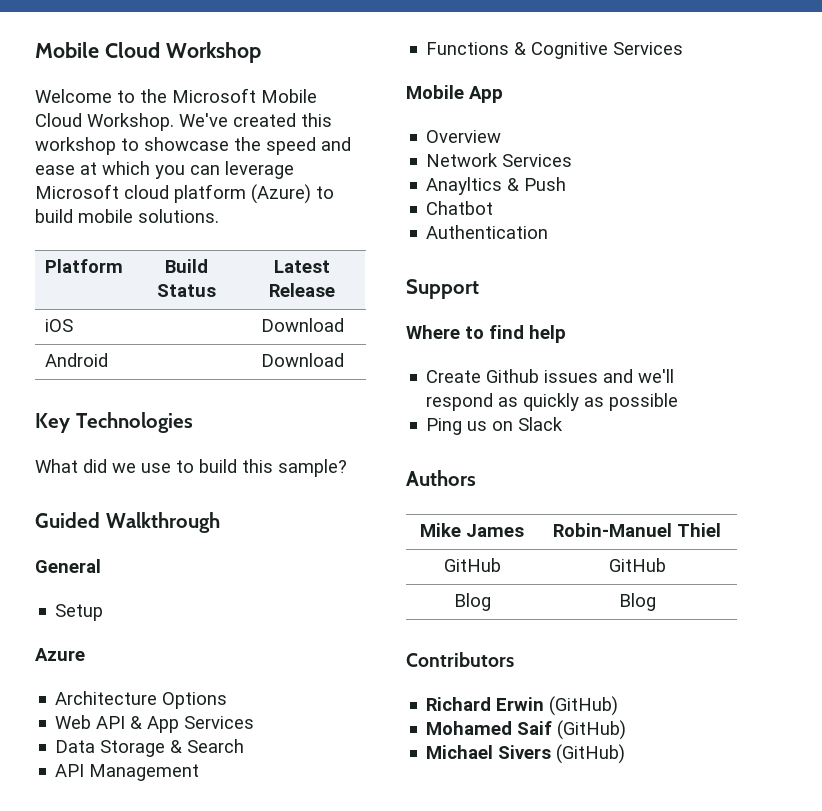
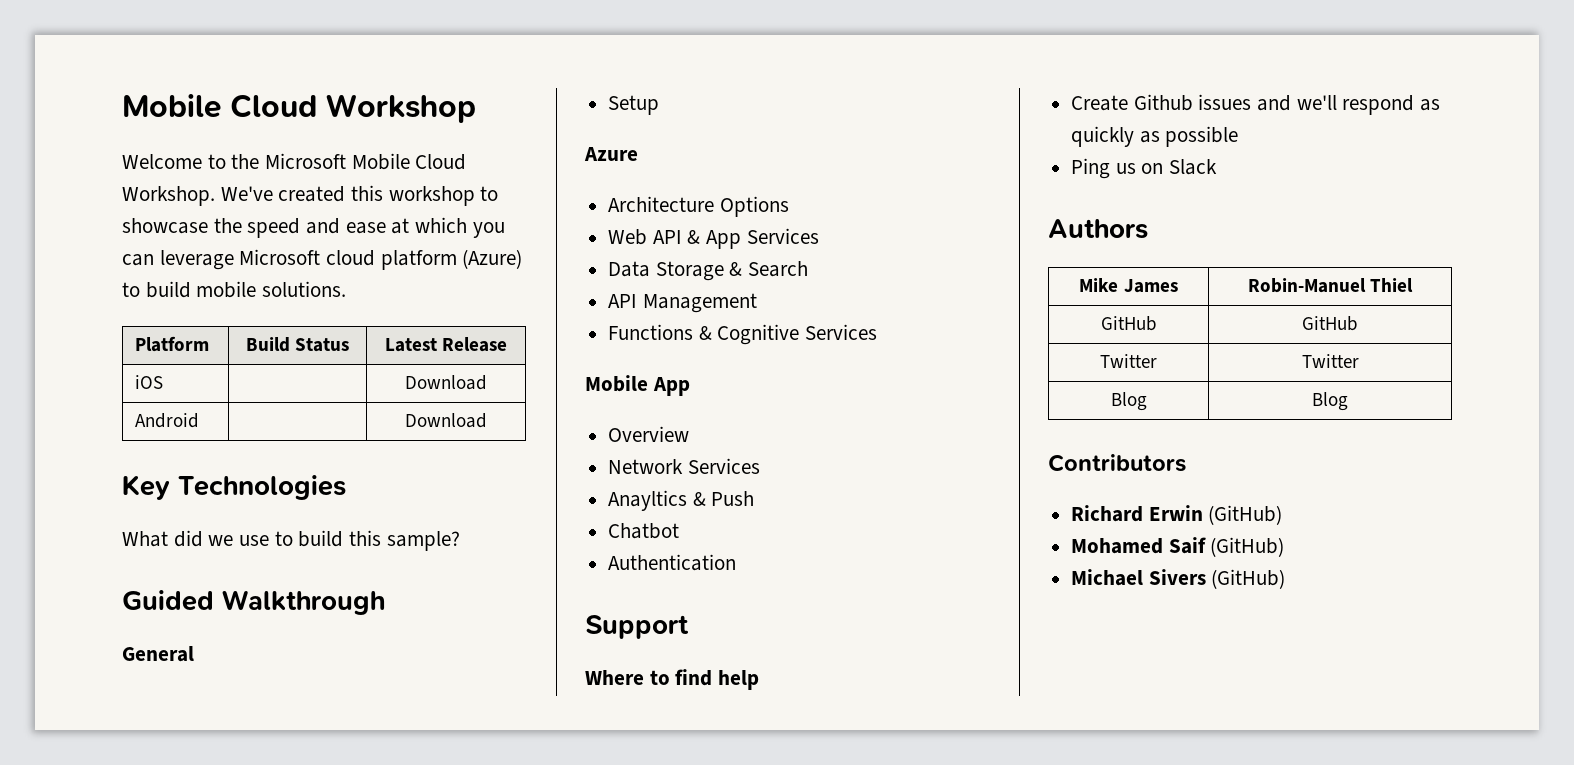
(666, 565) none -> [1100,354,1157,368] [1301,354,1359,368] // Twitter | Twitter

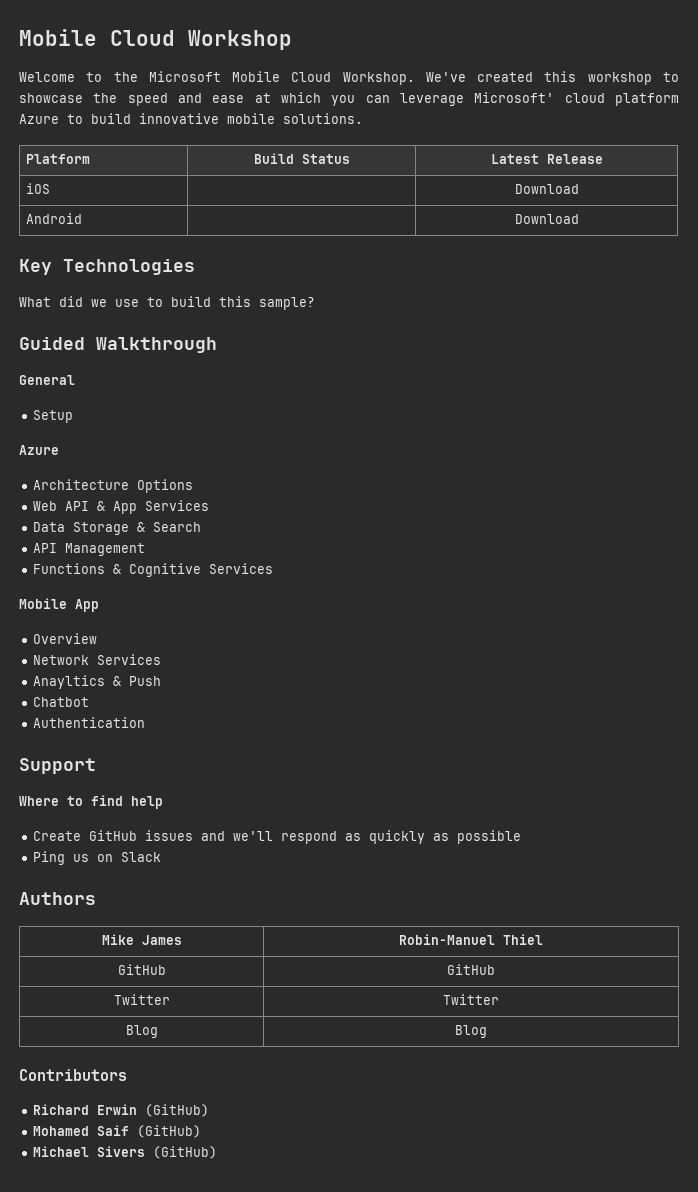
[239,249,321,265] Microsoft -> [474,92,555,103] Microsoft'
[462,249,523,269] [122,281,191,298] (Azure) to build -> [19,113,219,124] Azure to build innovative
[1133,94,1193,111] Github -> [89,830,138,841] GitHub

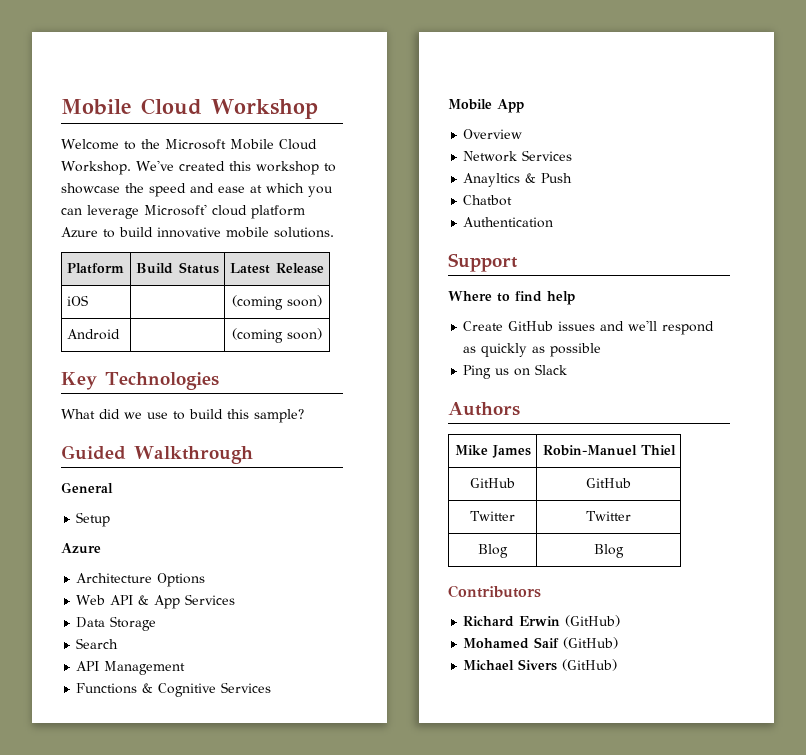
[514,184,579,194] Download -> [232,295,322,310] (coming soon)
[514,214,579,224] Download -> [232,328,322,343] (coming soon)
[137,522,146,532] & -> (157, 623) //

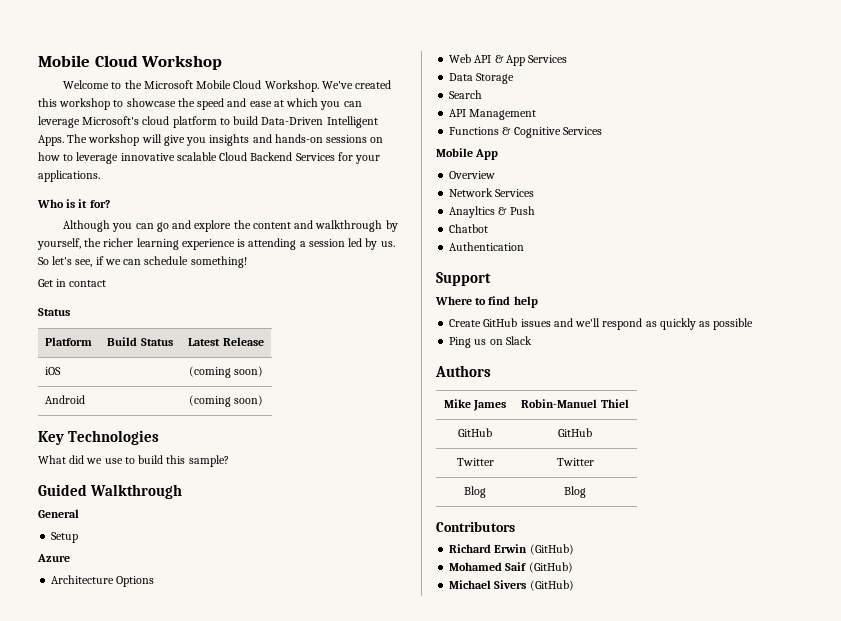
[144,204,207,216] Microsoft' -> [82,116,140,125] Microsoft's
[61,227,334,238] Azure to build innovative mobile solutions. -> [219,116,378,128] [38,134,384,146] [38,152,381,164] [38,170,100,182] [37,199,110,208] [63,220,398,232] [37,238,395,250] [38,256,247,268] [38,279,107,287] [38,308,70,316] to build Data-Driven Intelligent Apps. The workshop will give you insights and hands-on sessions on how to leverage innovative scalable Cloud Backend Services for your applications. // Who is it for? // Although you can go and explore the content and walkthrough by yourself, the richer learning experience is attending a session led by us. So let's see, if we can schedule something! // Get in contact // Status

